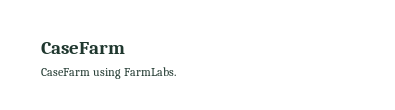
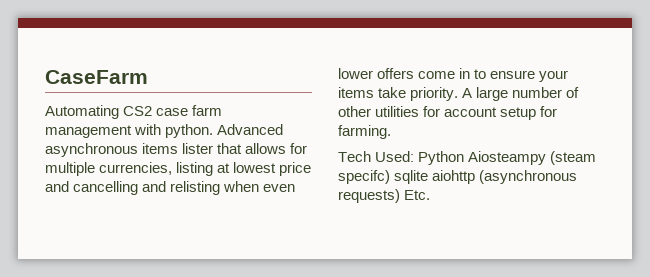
[41,67,177,79] CaseFarm using FarmLabs. -> [45,105,223,119] [45,124,284,138] [45,143,308,157] [45,162,312,176] [45,181,296,195] [338,68,569,82] [338,87,580,101] [338,106,558,120] [338,125,391,139] [338,151,597,165] [338,170,578,184] [338,189,431,203] Automating CS2 case farm management with python. Advanced asynchronous items lister that allows for multiple currencies, listing at lowest price and cancelling and relisting when even lower offers come in to ensure your items take priority. A large number of other utilities for account setup for farming. // Tech Used: Python Aiosteampy (steam specifc) sqlite aiohttp (asynchronous requests) Etc.

